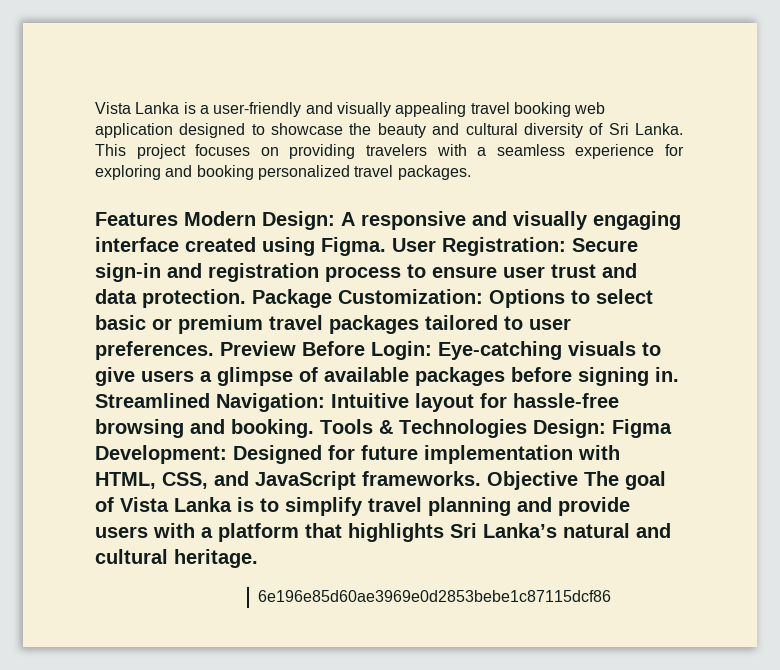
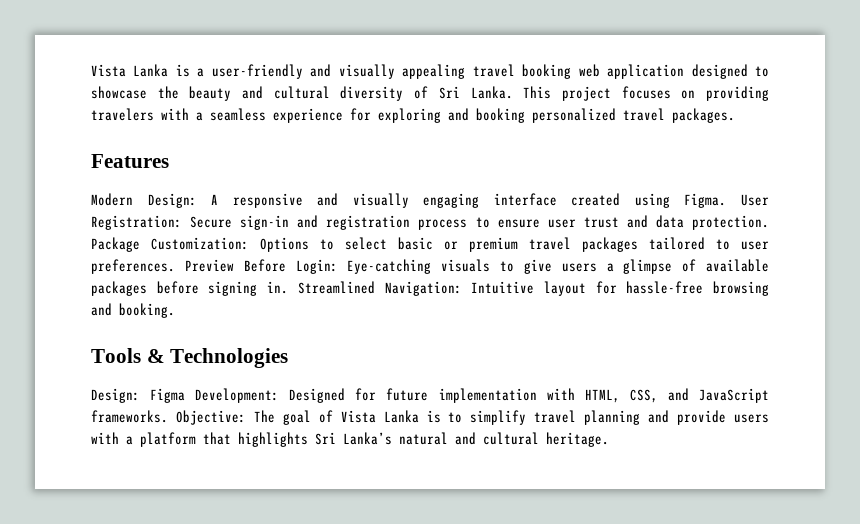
(178, 219) none -> (169, 161) //
(314, 428) none -> (175, 310) //
(527, 428) none -> (289, 358) //
[487,471,578,490] Objective -> [175,410,246,425] Objective:
[258,590,612,602] // 6e196e85d60ae3969e0d2853bebe1c87115dcf86 -> (609, 439) none

